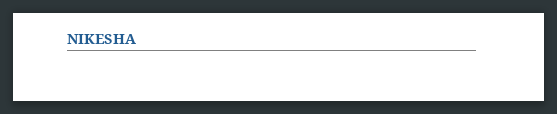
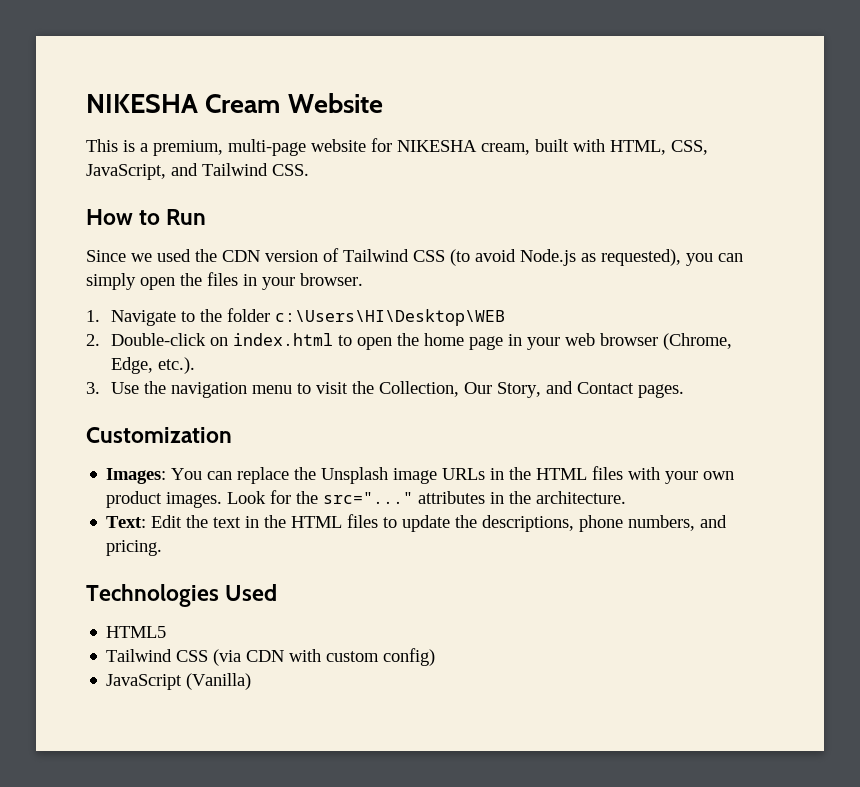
[67,34,136,44] NIKESHA -> [86,93,383,113] [86,138,708,156] [86,163,309,180] [86,209,207,225] [86,248,743,266] [86,272,363,290] [86,308,505,326] [86,333,732,350] [110,357,195,374] [86,381,684,398] [86,427,232,443] [106,466,735,484] [106,490,627,508] [106,514,728,532] [106,540,163,556] [86,584,278,607] [106,626,167,638] [106,648,436,666] [106,673,252,690] NIKESHA Cream Website // This is a premium, multi-page website for NIKESHA cream, built with HTML, CSS, JavaScript, and Tailwind CSS. // How to Run // Since we used the CDN version of Tailwind CSS (to avoid Node.js as requested), you can simply open the files in your browser. // 1. Navigate to the folder c:\Users\HI\Desktop\WEB // 2. Double-click on index.html to open the home page in your web browser (Chrome, Edge, etc.). // 3. Use the navigation menu to visit the Collection, Our Story, and Contact pages. // Customization // Images: You can replace the Unsplash image URLs in the HTML files with your own product images. Look for the src="..." attributes in the architecture. // Text: Edit the text in the HTML files to update the descriptions, phone numbers, and pricing. // Technologies Used // HTML5 // Tailwind CSS (via CDN with custom config) // JavaScript (Vanilla)

